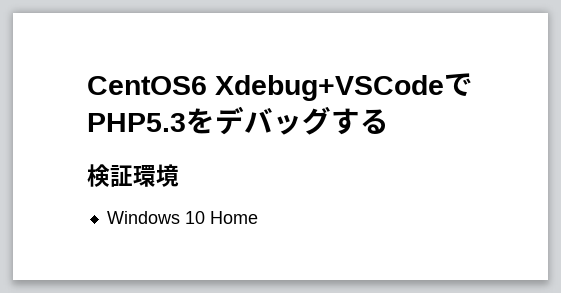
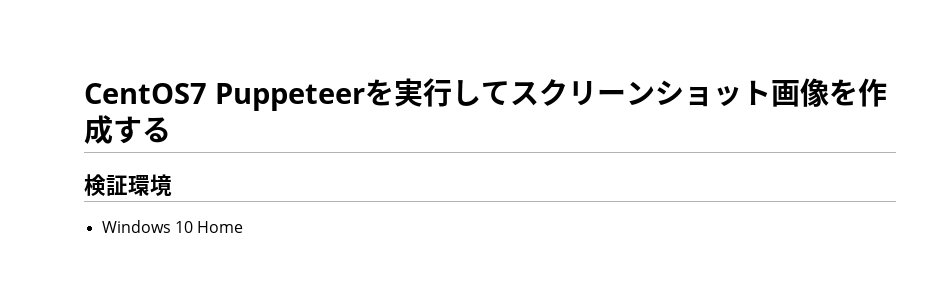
[87,73,473,101] [87,106,331,135] CentOS6 Xdebug+VSCodeでPHP5.3をデバッグ -> [84,78,887,111] [84,115,113,144] CentOS7 Puppeteerを実行してスクリーンショット画像を作成

